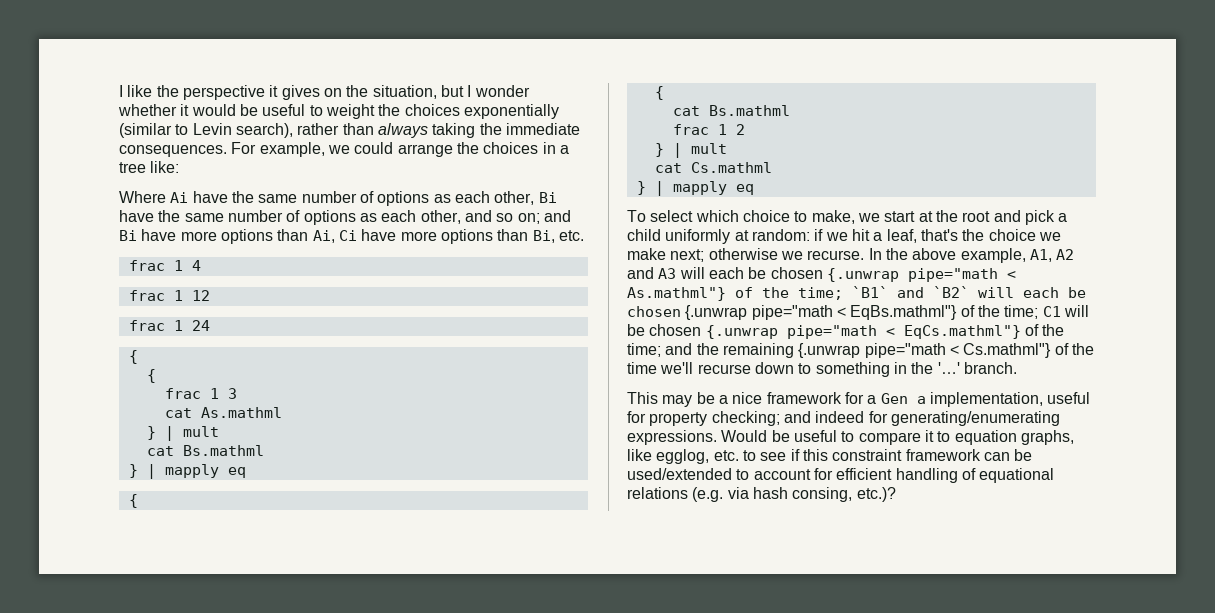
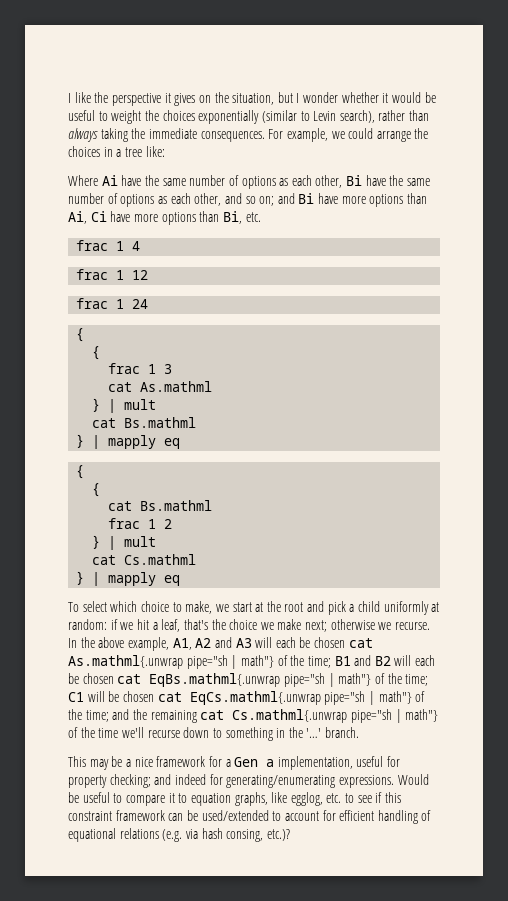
[826,268,1016,282] [627,286,1086,301] [627,305,958,320] {.unwrap pipe="math < As.mathml"} of the time; `B1` and `B2` will each be chosen {.unwrap pipe="math < EqBs.mathml"} -> [348,638,373,648] [68,655,436,669] [68,673,372,687] cat As.mathml{.unwrap pipe="sh | math"} of the time; B1 and B2 will each be chosen cat EqBs.mathml{.unwrap pipe="sh | math"}
[705,325,1021,339] {.unwrap pipe="math < EqCs.mathml"} -> [157,691,412,705] cat EqCs.mathml{.unwrap pipe="sh | math"}
[798,343,1052,358] {.unwrap pipe="math < Cs.mathml"} -> [200,709,439,723] cat Cs.mathml{.unwrap pipe="sh | math"}

